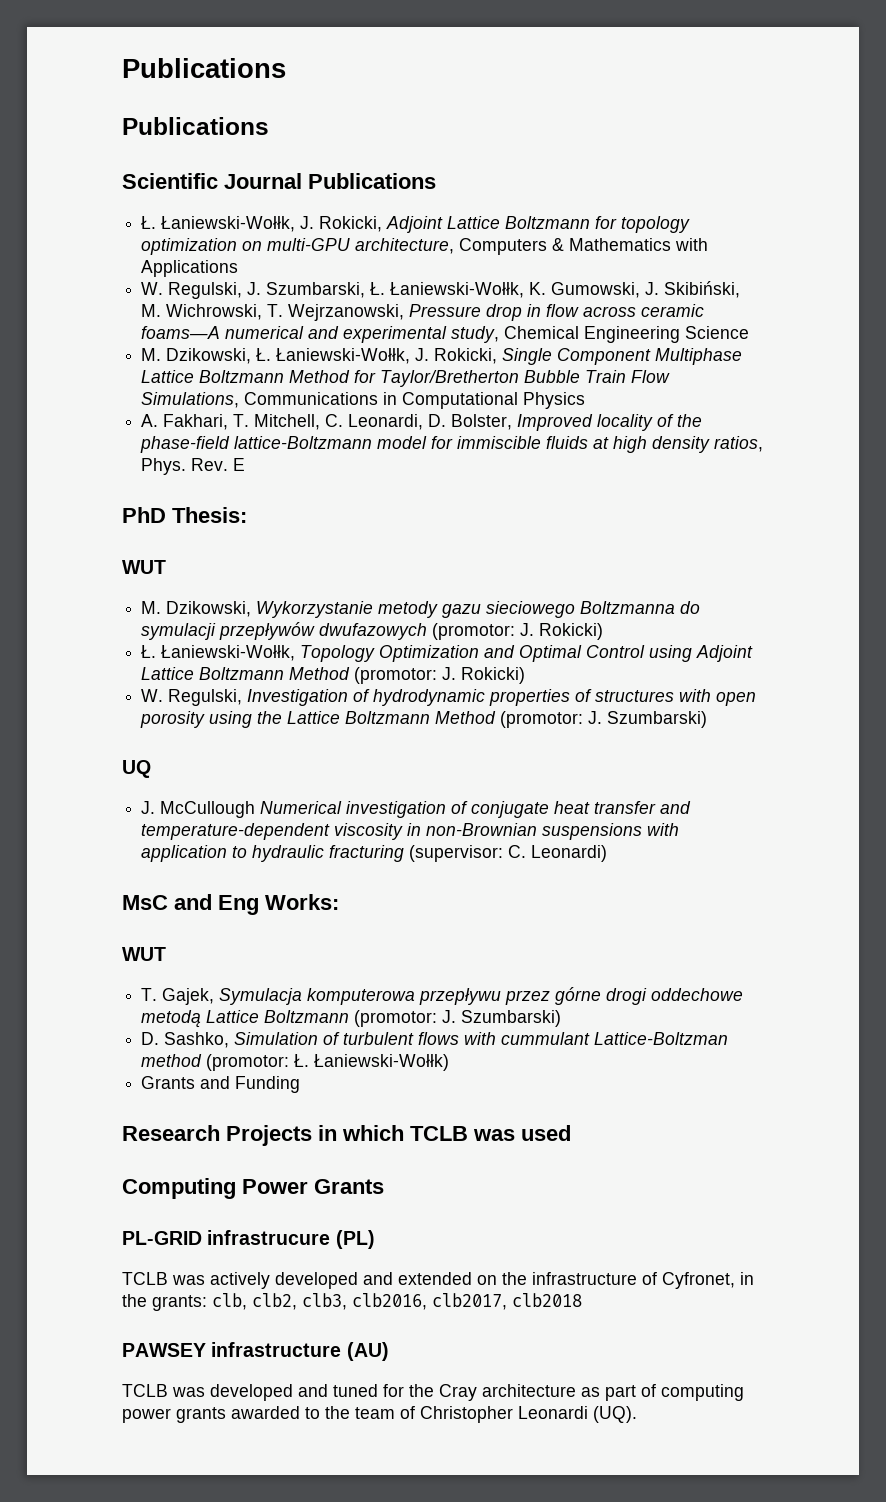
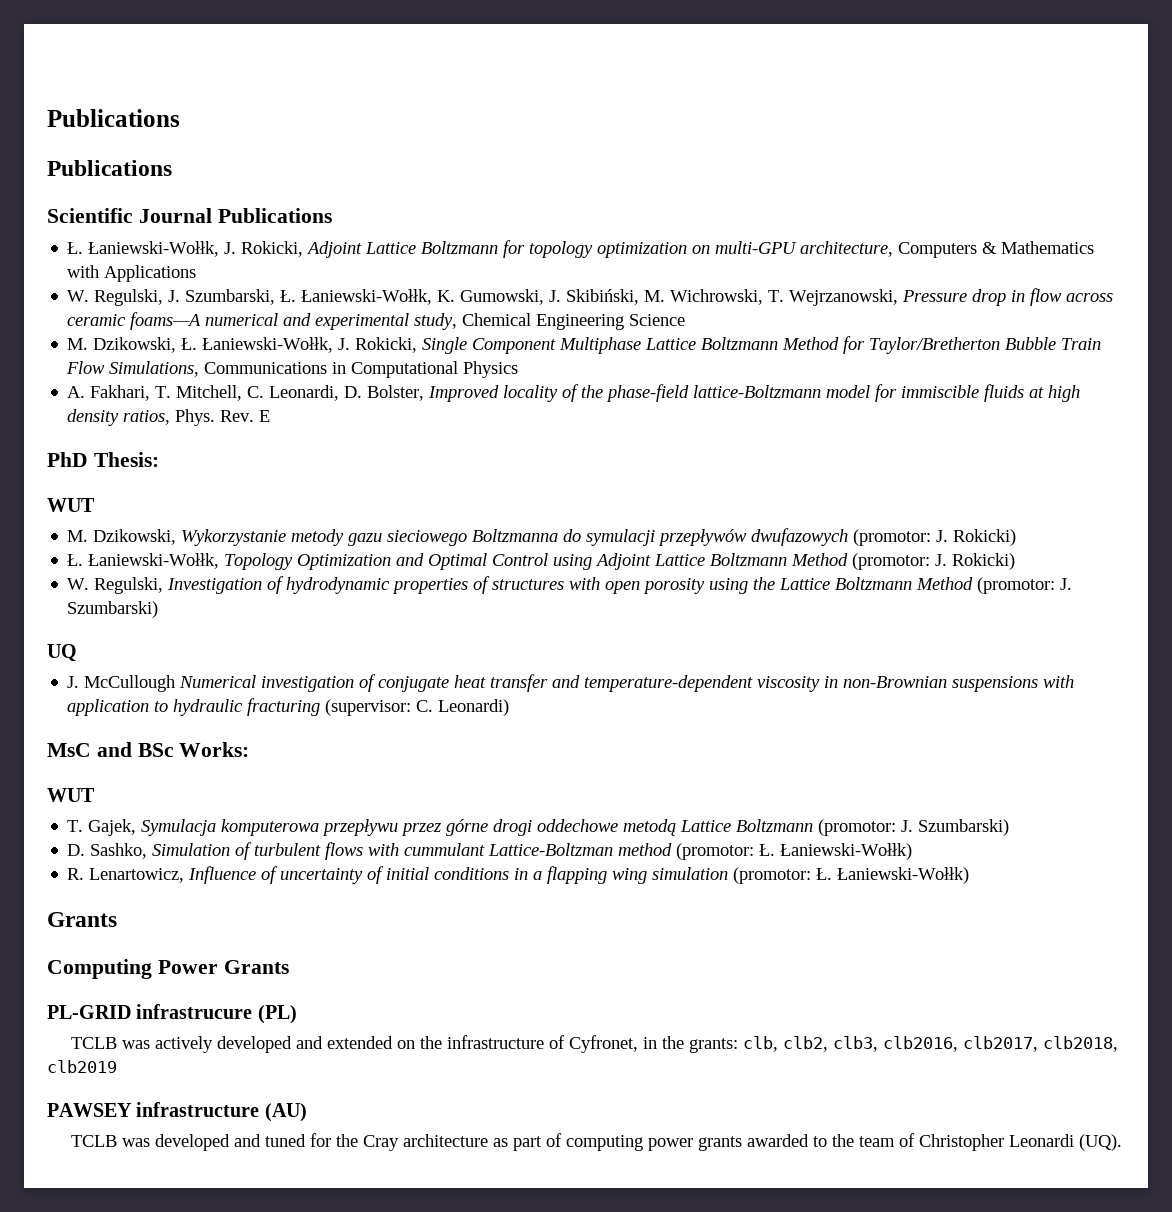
[218,895,259,915] Eng -> [137,743,174,757] BSc
[141,1076,301,1093] [122,1125,571,1146] Grants and Funding // Research Projects in which TCLB was used -> [67,866,970,884] [47,912,117,927] R. Lenartowicz, Influence of uncertainty of initial conditions in a flapping wing simulation (promotor: Ł. Łaniewski-Wołłk) // Grants
[512,1293,582,1307] clb2018 -> [1043,1036,1119,1052] [47,1060,117,1073] clb2018, clb2019

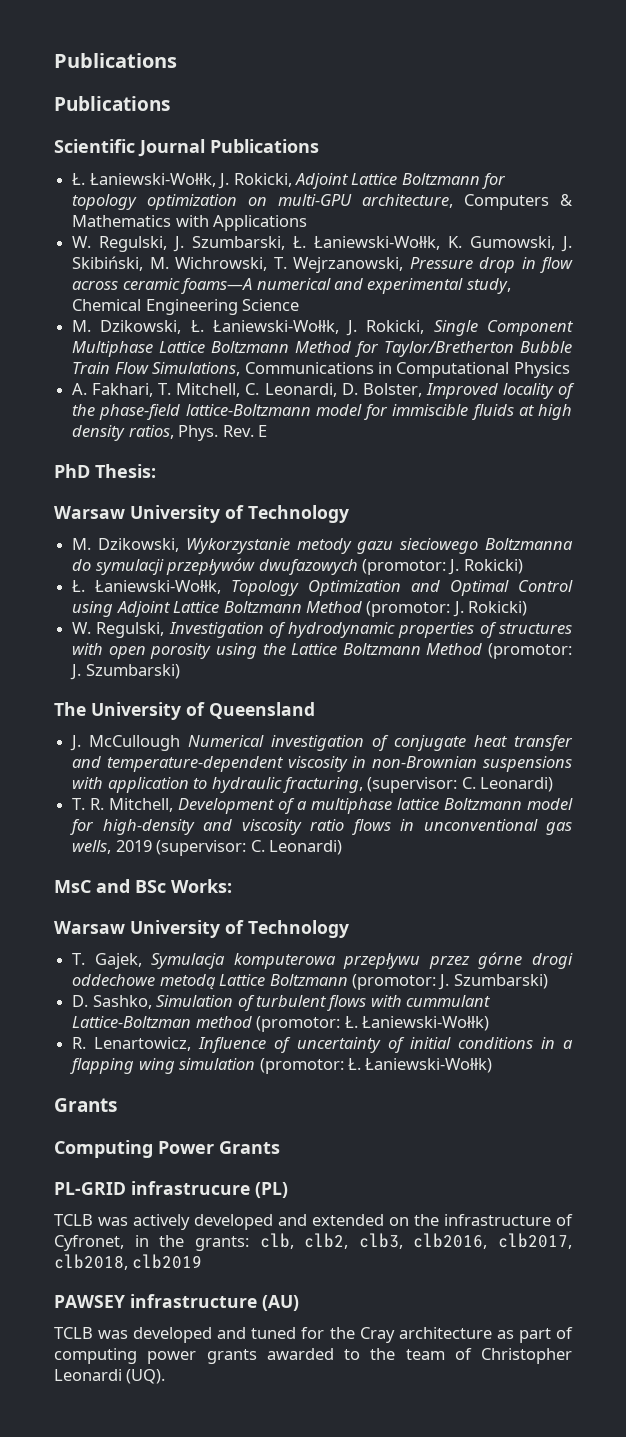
[47,498,95,512] WUT -> [54,505,349,523] Warsaw University of Technology
[47,644,77,662] UQ -> [54,702,315,720] The University of Queensland
[247,698,321,716] fracturing -> [282,777,554,793] [72,798,574,814] [70,819,572,835] [72,840,152,854] fracturing, (supervisor: C. Leonardi) // T. R. Mitchell, Development of a multiphase lattice Boltzmann model for high-density and viscosity ratio flows in unconventional gas wells, 2019
[47,788,95,802] WUT -> [54,920,349,938] Warsaw University of Technology

